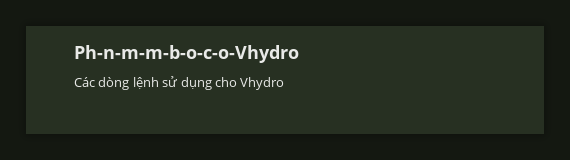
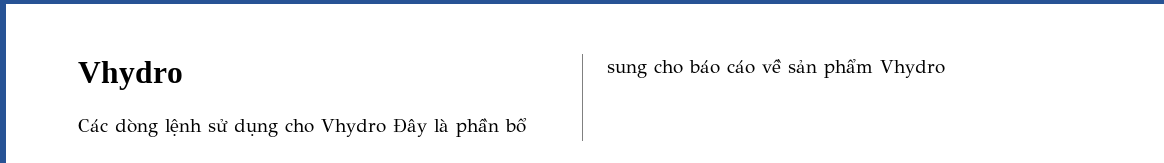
[74,45,299,63] Ph-n-m-m-b-o-c-o-Vhydro -> [78,61,183,90] Vhydro
(285, 83) none -> [393,118,527,137] [607,59,945,78] Đây là phần bổ sung cho báo cáo về sản phẩm Vhydro

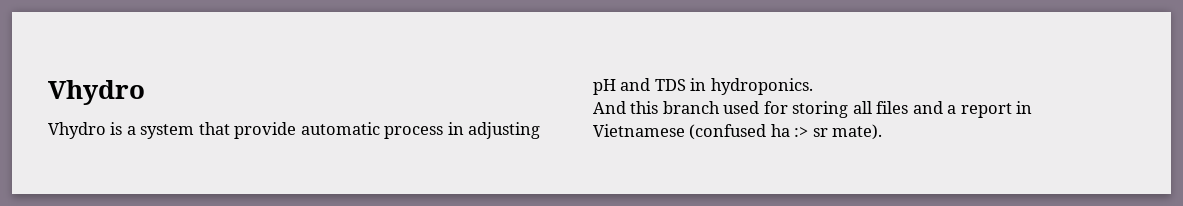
[78,118,527,137] [607,59,945,78] Các dòng lệnh sử dụng cho Vhydro Đây là phần bổ sung cho báo cáo về sản phẩm Vhydro -> [48,122,541,139] [593,78,813,95] [593,101,1033,118] [593,124,883,140] Vhydro is a system that provide automatic process in adjusting pH and TDS in hydroponics. // And this branch used for storing all files and a report in Vietnamese (confused ha :> sr mate).

